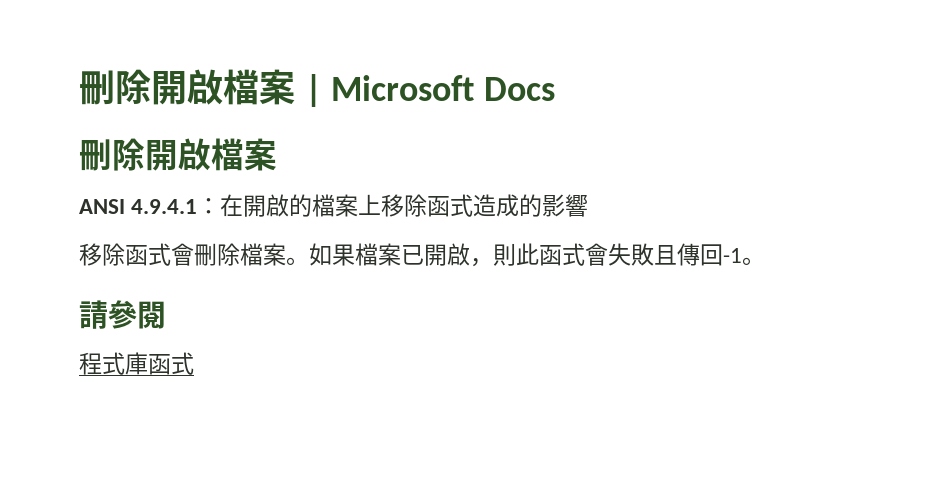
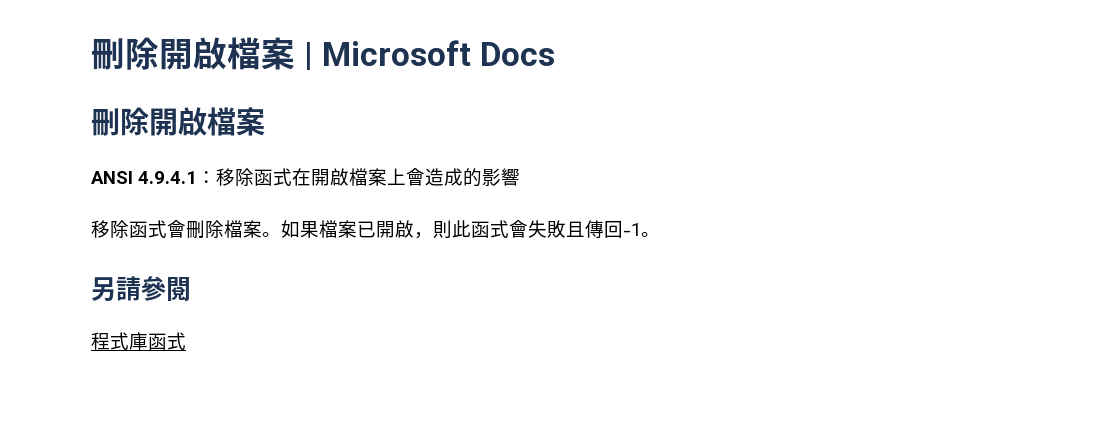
[220,194,474,217] 在開啟的檔案上移除函式 -> [216,168,425,186] 移除函式在開啟檔案上會
(765, 261) none -> [91,277,116,301] 另

